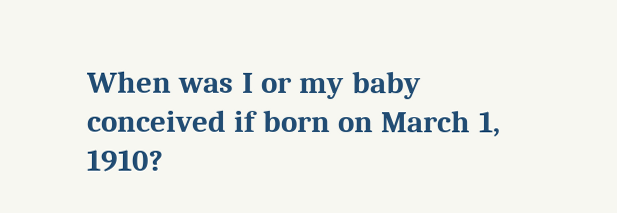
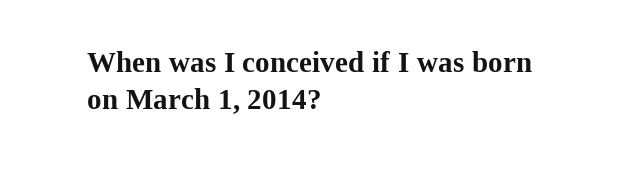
[261,71,422,100] [86,109,258,132] or my baby conceived if -> [242,51,464,72] conceived if I was
[86,149,163,172] 1910? -> [247,90,323,109] 2014?

